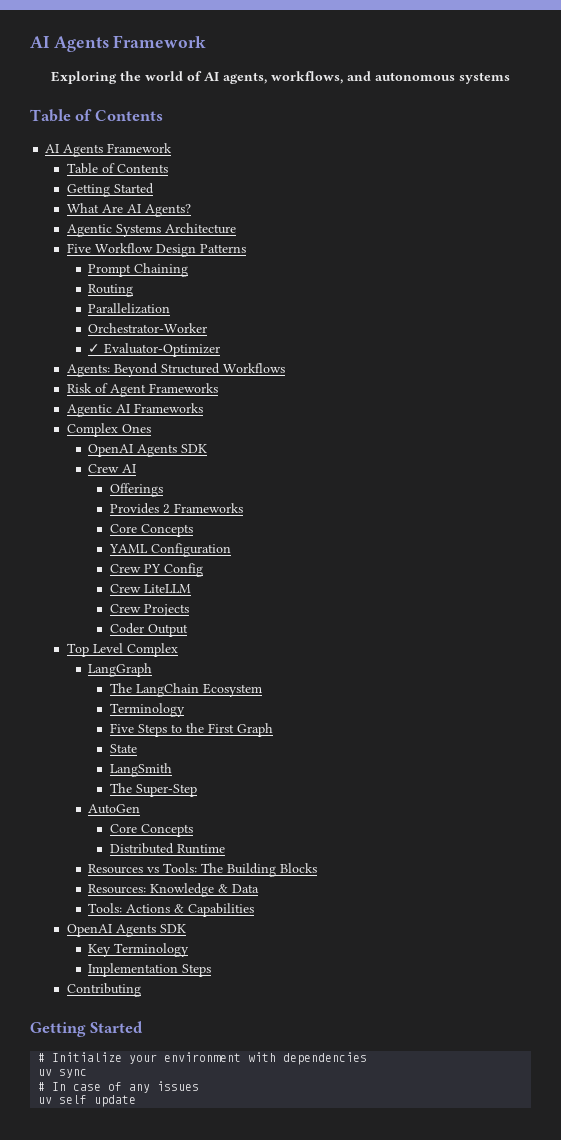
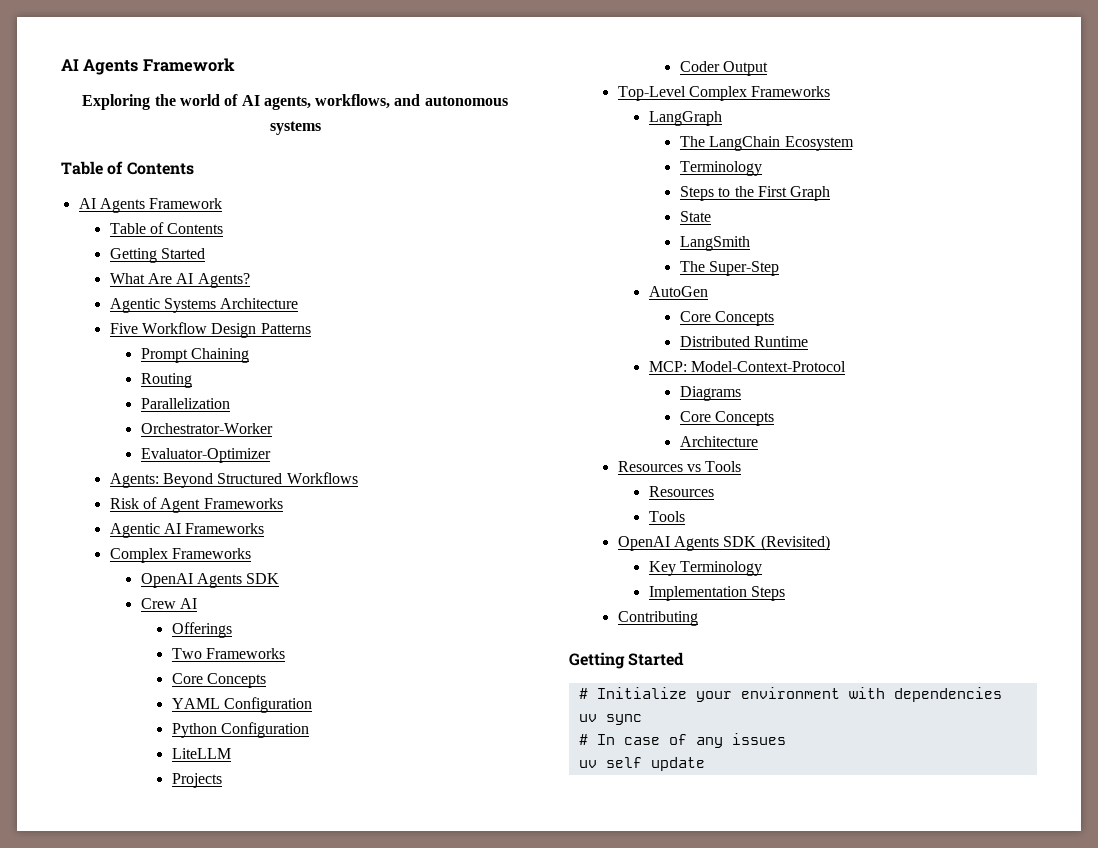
[88,344,101,353] ✓ -> (273, 428) none
[121,424,151,433] Ones -> [172,548,252,559] Frameworks
[110,503,171,514] Provides 2 -> [171,648,202,659] Two
[110,563,204,577] [110,584,142,593] Crew PY Config // Crew -> [171,722,310,738] Python Configuration //
[110,604,142,613] Crew -> (231, 753) none
[66,643,178,657] Top Level Complex -> [617,86,831,101] Top-Level Complex Frameworks
[110,723,135,733] Five -> (762, 168) none
[88,863,318,877] [88,883,260,897] [88,903,255,917] [66,924,186,937] Resources vs Tools: The Building Blocks // Resources: Knowledge & Data // Tools: Actions & Capabilities // OpenAI Agents SDK -> [648,361,847,372] [679,386,741,401] [679,411,775,426] [679,436,758,447] [617,461,742,472] [648,486,714,497] [648,511,685,522] [617,535,830,551] MCP: Model-Context-Protocol // Diagrams // Core Concepts // Architecture // Resources vs Tools // Resources // Tools // OpenAI Agents SDK (Revisited)

